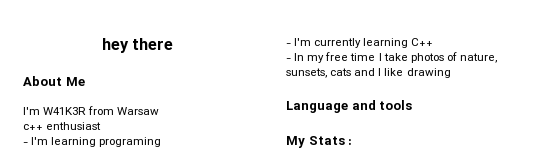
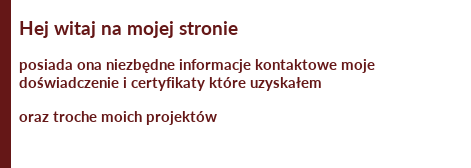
[101,38,174,53] [23,76,85,86] [23,106,160,115] [23,122,102,130] [23,137,162,147] [286,38,434,48] [286,52,497,63] [286,68,451,78] [286,100,413,113] [286,136,353,148] hey there // About Me // I'm W41K3R from Warsaw // c++ enthusiast // - I'm learning programing // - I'm currently learning C++ // - In my free time I take photos of nature, sunsets, cats and I like drawing // Language and tools // My Stats : -> [19,21,238,38] [19,59,375,73] [19,77,322,91] [19,111,217,125] Hej witaj na mojej stronie // posiada ona niezbędne informacje kontaktowe moje doświadczenie i certyfikaty które uzyskałem // oraz troche moich projektów

